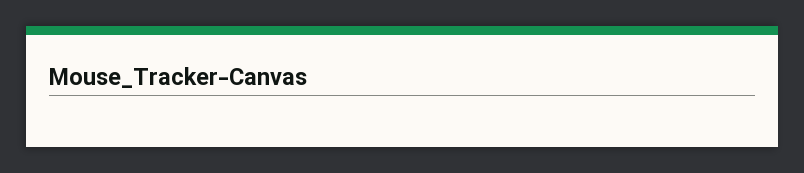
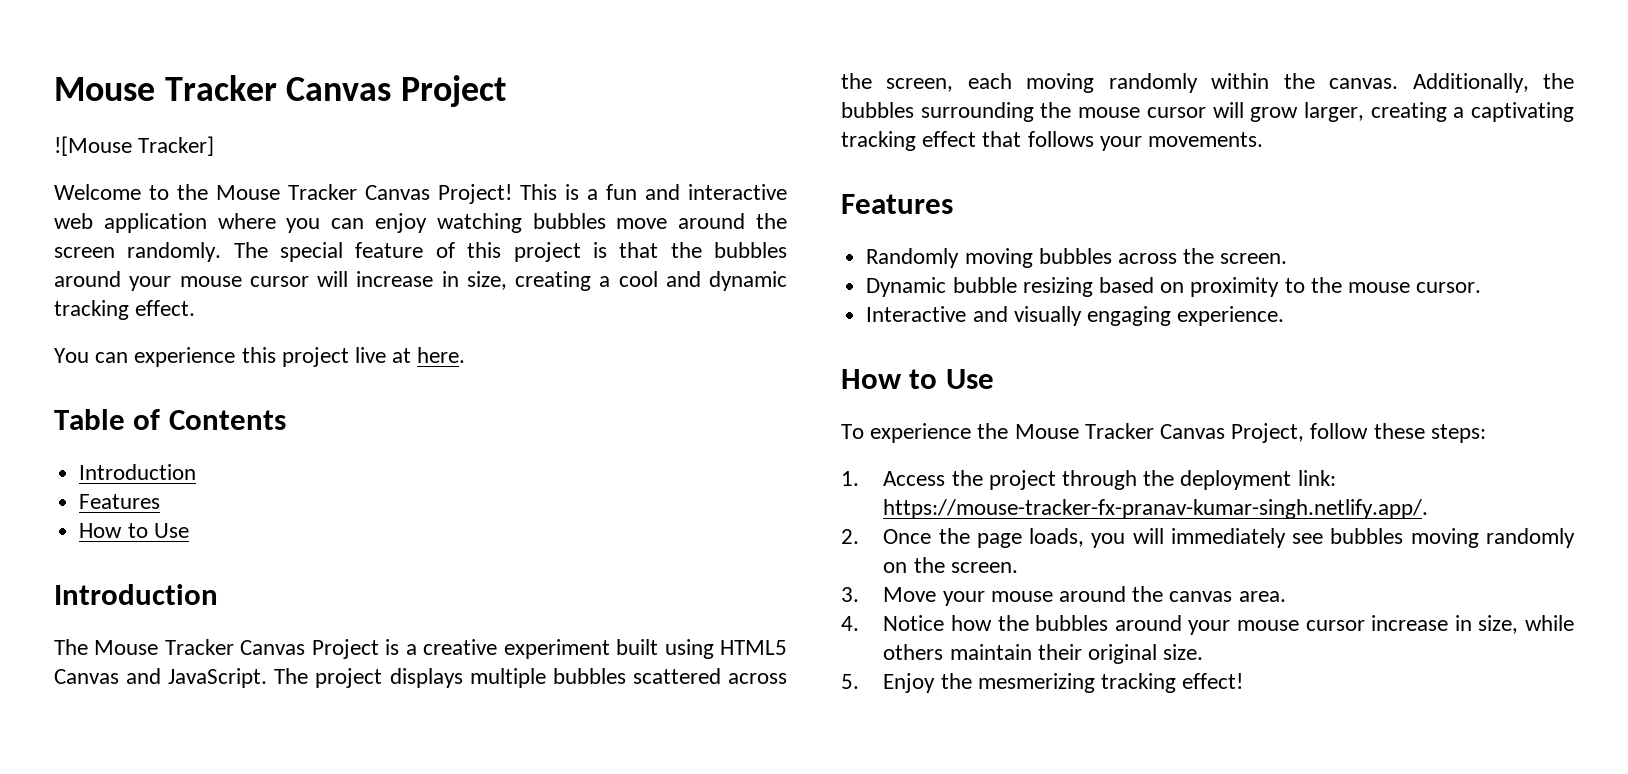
[49,67,307,88] Mouse_Tracker-Canvas -> [54,75,507,107] [54,136,215,156] [54,184,787,204] [54,213,787,233] [54,242,788,262] [54,271,787,291] [54,300,196,320] [54,347,466,367] [54,409,286,430] [79,464,197,480] [79,494,161,509] [79,523,189,538] [54,584,218,605] [54,639,787,659] [54,668,787,688] [841,73,1574,93] [841,102,1574,122] [841,131,1264,151] [841,194,953,214] [866,248,1288,268] [866,277,1482,297] [866,306,1285,326] [841,369,994,389] [841,423,1486,443] [841,470,1336,490] [883,499,1429,519] [841,528,1575,548] [883,557,1018,573] [841,586,1286,606] [841,615,1574,635] [883,644,1204,664] [841,673,1244,693] Mouse Tracker Canvas Project // ![Mouse Tracker] // Welcome to the Mouse Tracker Canvas Project! This is a fun and interactive web application where you can enjoy watching bubbles move around the screen randomly. The special feature of this project is that the bubbles around your mouse cursor will increase in size, creating a cool and dynamic tracking effect. // You can experience this project live at here. // Table of Contents // Introduction // Features // How to Use // Introduction // The Mouse Tracker Canvas Project is a creative experiment built using HTML5 Canvas and JavaScript. The project displays multiple bubbles scattered across the screen, each moving randomly within the canvas. Additionally, the bubbles surrounding the mouse cursor will grow larger, creating a captivating tracking effect that follows your movements. // Features // Randomly moving bubbles across the screen. // Dynamic bubble resizing based on proximity to the mouse cursor. // Interactive and visually engaging experience. // How to Use // To experience the Mouse Tracker Canvas Project, follow these steps: // 1. Access the project through the deployment link: https://mouse-tracker-fx-pranav-kumar-singh.netlify.app/. // 2. Once the page loads, you will immediately see bubbles moving randomly on the screen. // 3. Move your mouse around the canvas area. // 4. Notice how the bubbles around your mouse cursor increase in size, while others maintain their original size. // 5. Enjoy the mesmerizing tracking effect!

